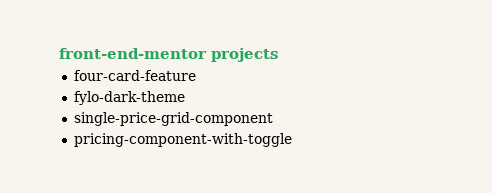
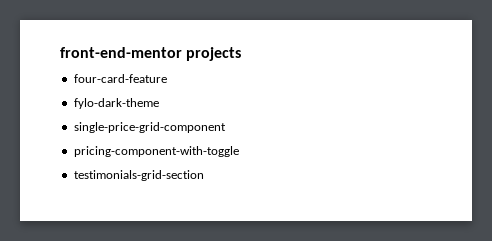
(292, 140) none -> [73,170,204,181] // testimonials-grid-section

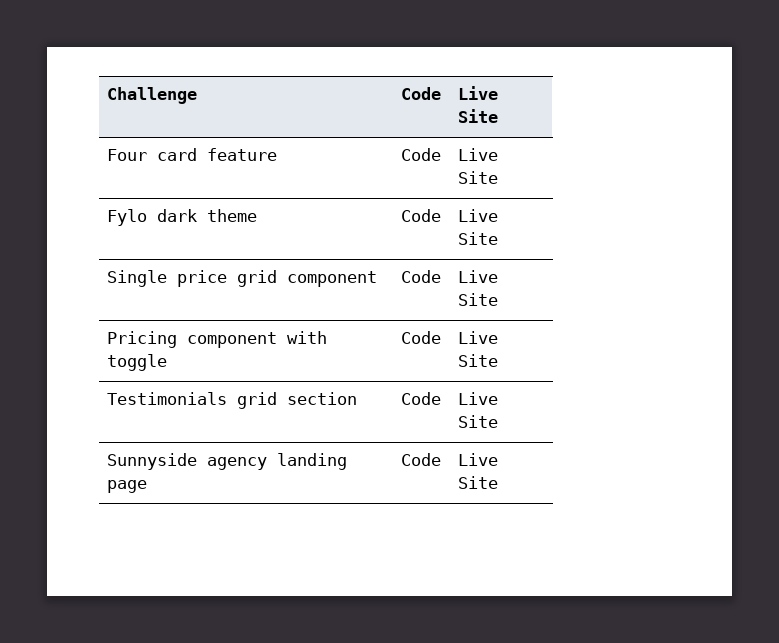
[60,47,242,61] [73,74,167,83] [73,98,159,109] [73,122,226,133] [73,146,239,157] [73,170,204,181] front-end-mentor projects // four-card-feature // fylo-dark-theme // single-price-grid-component // pricing-component-with-toggle // testimonials-grid-section -> [106,87,197,104] [400,87,441,100] [457,86,498,100] [457,109,498,123] [106,148,277,161] [400,148,441,161] [457,148,498,161] [457,171,498,184] [106,209,257,226] [400,209,441,222] [457,209,498,222] [457,232,498,245] [106,270,377,287] [400,270,441,283] [457,270,498,283] [457,293,498,306] [106,331,327,348] [106,354,167,371] [400,331,441,344] [457,331,498,344] [457,354,498,367] [106,392,357,409] [400,392,441,405] [457,392,498,405] [457,415,498,428] [106,453,347,470] [106,480,147,493] [400,453,441,466] [457,453,498,466] [457,476,498,489] Challenge | Code | Live Site // Four card feature | Code | Live Site // Fylo dark theme | Code | Live Site // Single price grid component | Code | Live Site // Pricing component with toggle | Code | Live Site // Testimonials grid section | Code | Live Site // Sunnyside agency landing page | Code | Live Site

